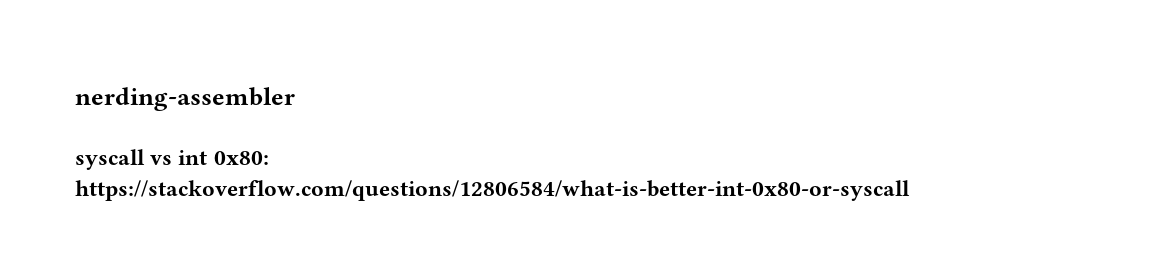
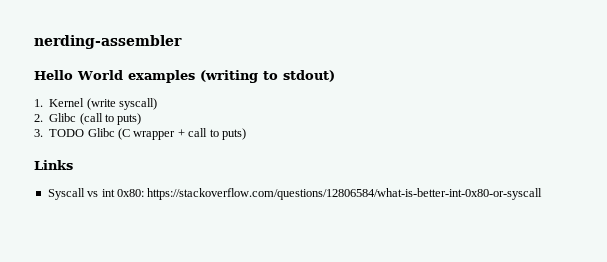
[75,149,145,170] syscall -> [34,70,335,83] [34,98,157,110] [34,113,142,125] [34,128,246,140] [34,160,73,170] [47,188,85,200] Hello World examples (writing to stdout) // 1. Kernel (write syscall) // 2. Glibc (call to puts) // 3. TODO Glibc (C wrapper + call to puts) // Links // Syscall

